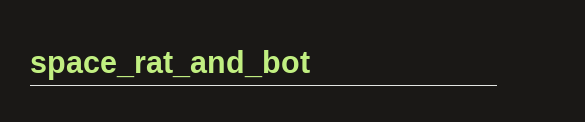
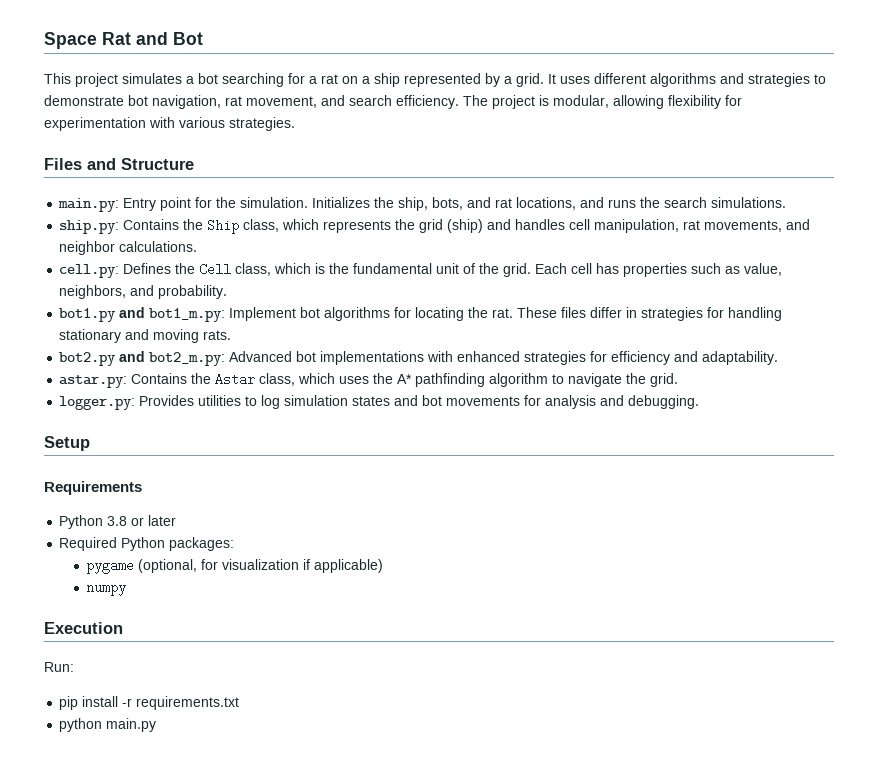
[30,50,310,80] space_rat_and_bot -> [44,32,203,49] [44,73,826,87] [44,95,742,109] [44,117,295,131] [44,158,194,170] [58,197,787,212] [59,219,811,234] [59,241,198,255] [59,263,783,278] [59,285,228,299] [59,307,783,322] [59,329,232,343] [59,351,779,366] [59,373,679,388] [59,395,700,410] [44,436,90,451] [44,481,142,495] [59,515,177,529] [59,537,235,551] [86,559,384,574] [86,585,127,596] [44,622,123,634] [44,662,74,672] [59,696,240,710] [59,718,157,732] Space Rat and Bot // This project simulates a bot searching for a rat on a ship represented by a grid. It uses different algorithms and strategies to demonstrate bot navigation, rat movement, and search efficiency. The project is modular, allowing flexibility for experimentation with various strategies. // Files and Structure // main.py: Entry point for the simulation. Initializes the ship, bots, and rat locations, and runs the search simulations. // ship.py: Contains the Ship class, which represents the grid (ship) and handles cell manipulation, rat movements, and neighbor calculations. // cell.py: Defines the Cell class, which is the fundamental unit of the grid. Each cell has properties such as value, neighbors, and probability. // bot1.py and bot1_m.py: Implement bot algorithms for locating the rat. These files differ in strategies for handling stationary and moving rats. // bot2.py and bot2_m.py: Advanced bot implementations with enhanced strategies for efficiency and adaptability. // astar.py: Contains the Astar class, which uses the A* pathfinding algorithm to navigate the grid. // logger.py: Provides utilities to log simulation states and bot movements for analysis and debugging. // Setup // Requirements // Python 3.8 or later // Required Python packages: // pygame (optional, for visualization if applicable) // numpy // Execution // Run: // pip install -r requirements.txt // python main.py

